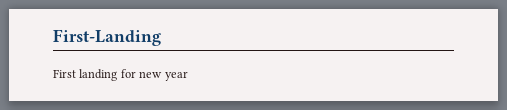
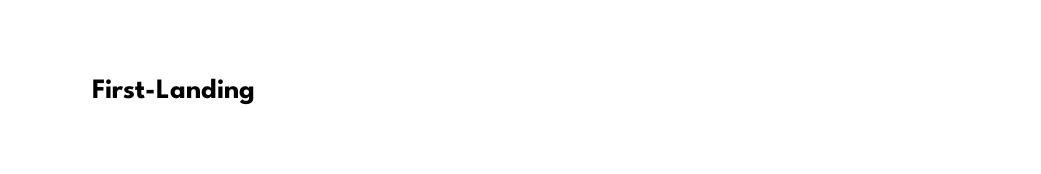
[53,69,188,81] // First landing for new year -> (255, 91) none

